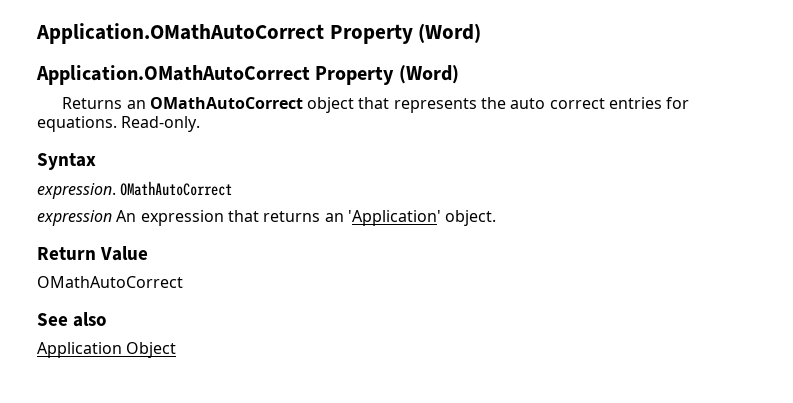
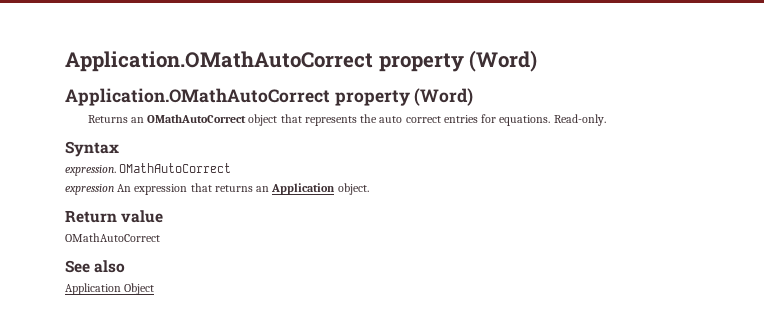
[36,23,413,44] Application.OMathAutoCorrect Property -> [65,51,464,72] Application.OMathAutoCorrect property
[315,66,395,85] Property -> [334,90,410,106] property
[347,210,441,226] 'Application' -> [271,183,336,195] Application
[100,246,149,261] Value -> [121,210,164,223] value

